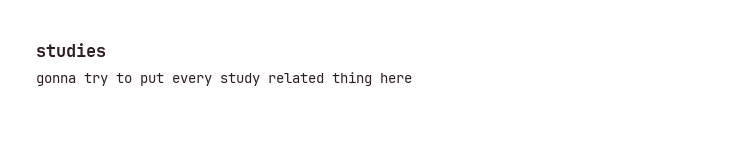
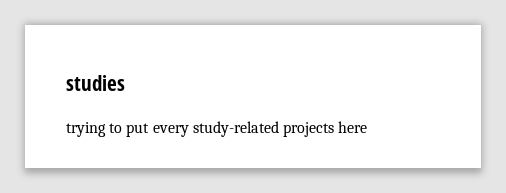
[36,73,108,86] gonna try -> [66,122,106,137] trying
[220,72,372,86] study related thing -> [192,121,334,137] study-related projects

